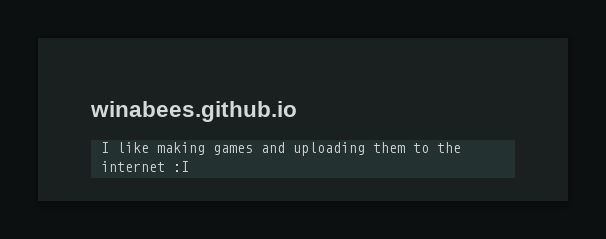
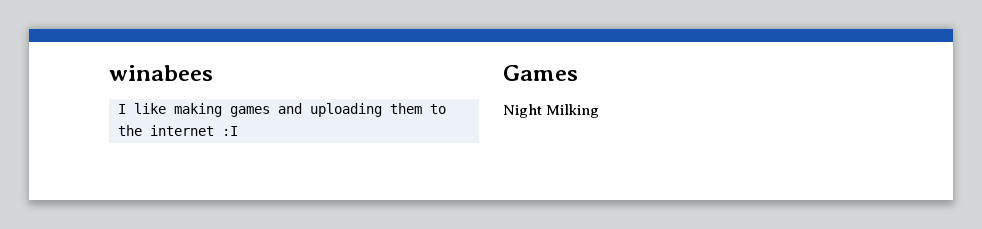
[90,101,297,122] winabees.github.io -> [109,65,213,81] winabees
(189, 166) none -> [503,65,578,81] [503,104,600,118] // Games // Night Milking

